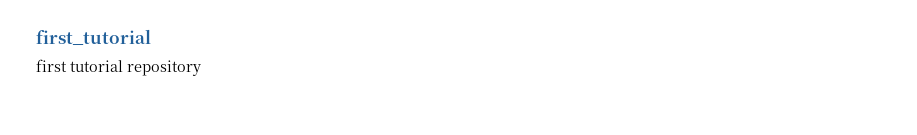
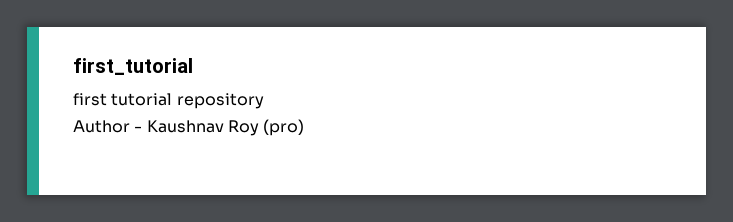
(201, 68) none -> [73,119,305,136] // Author - Kaushnav Roy (pro)

